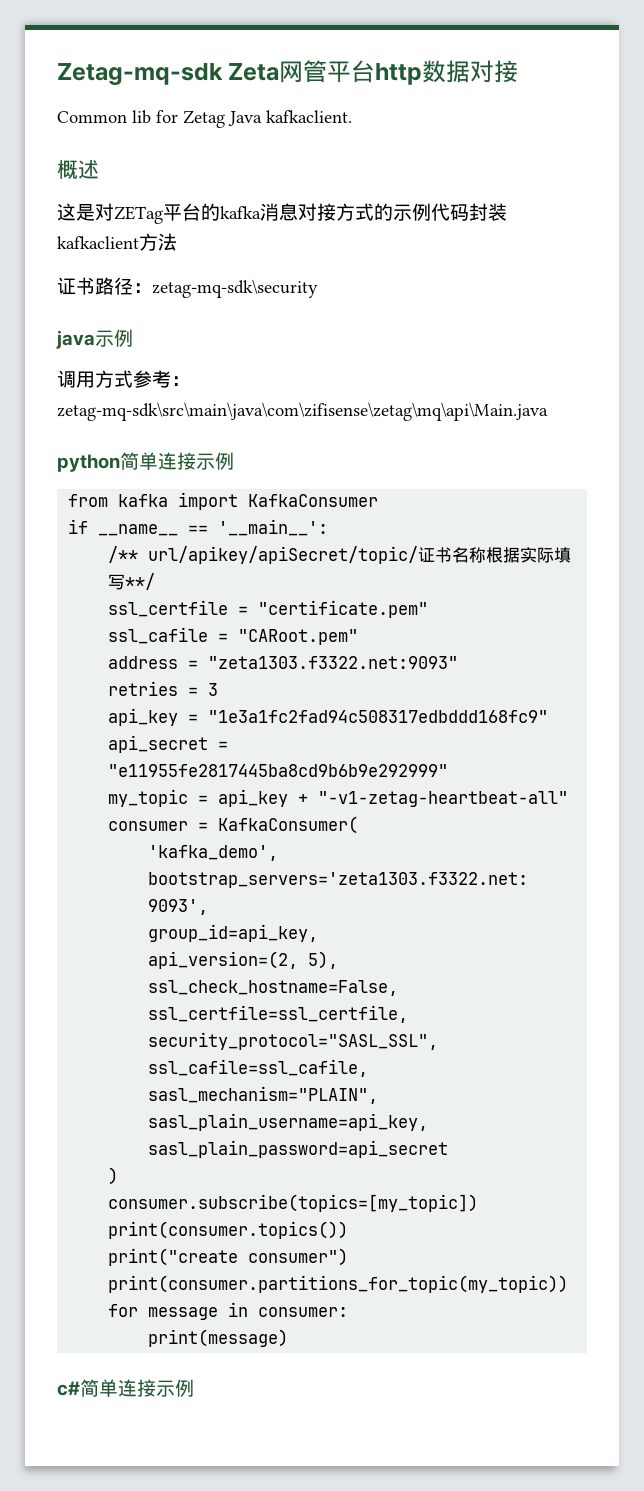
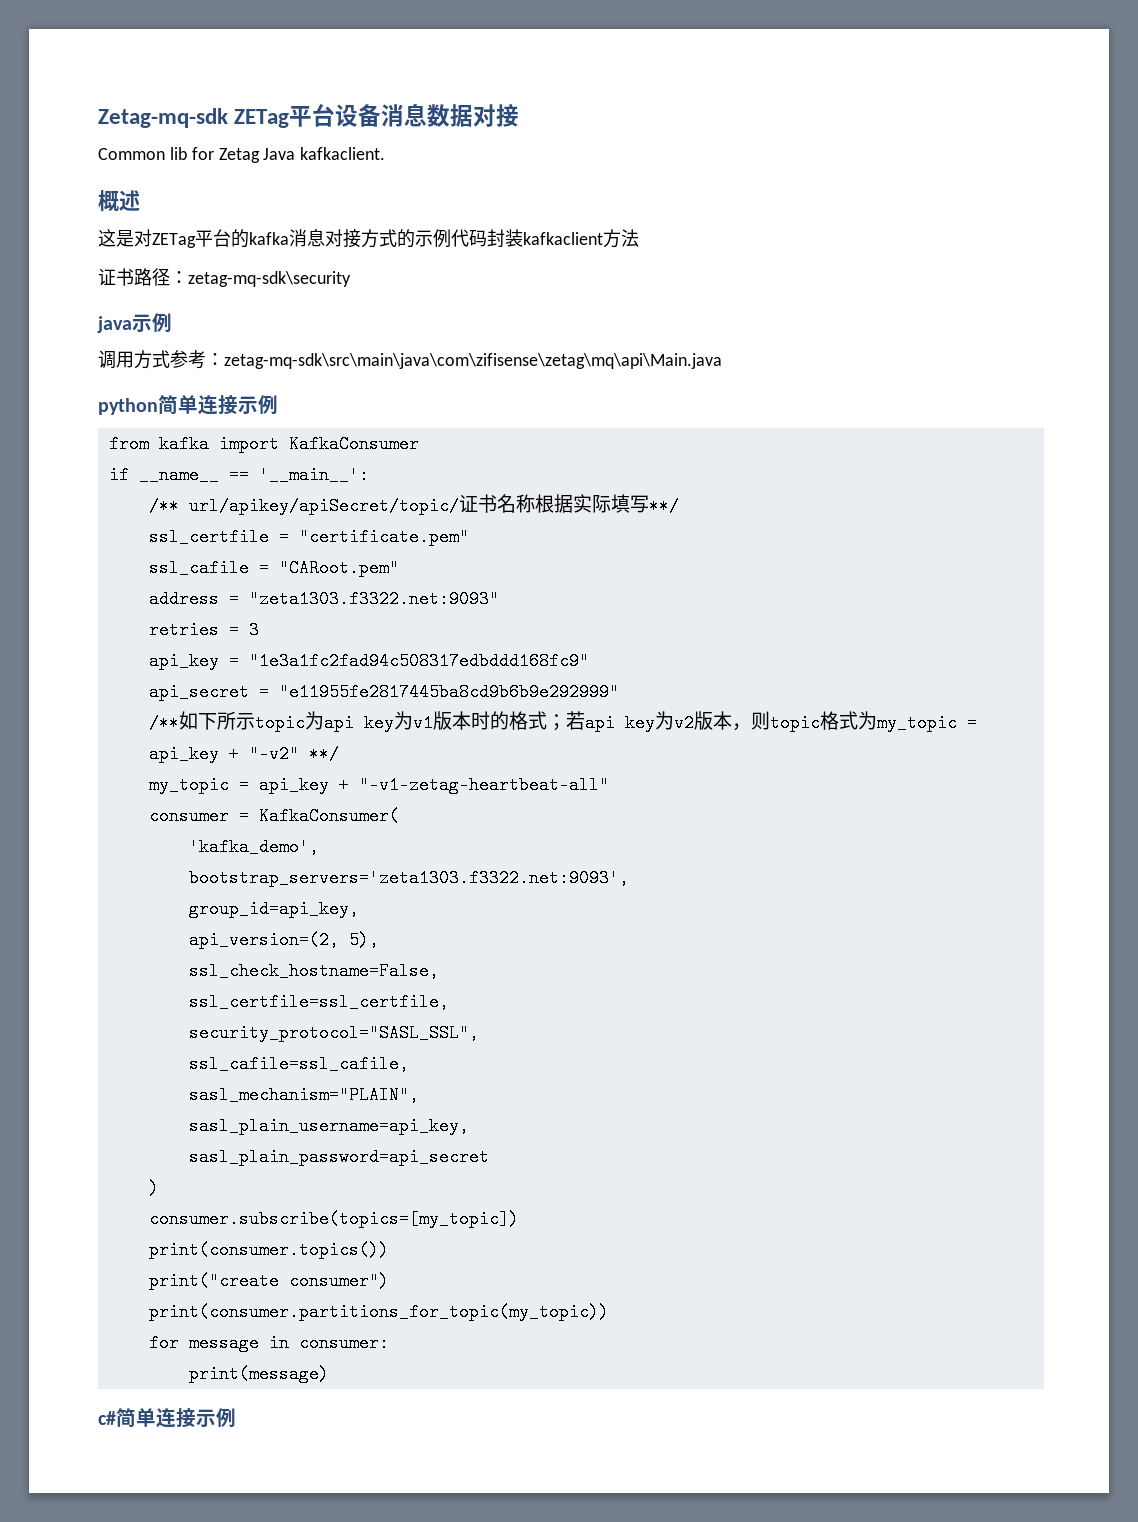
[228,60,423,85] Zeta网管平台http -> [234,103,428,128] ZETag平台设备消息
(449, 770) none -> [148,711,977,732] [148,745,339,763] // /**如下所示topic为api key为v1版本时的格式；若api key为v2版本，则topic格式为my_topic = api_key + "-v2" **/

